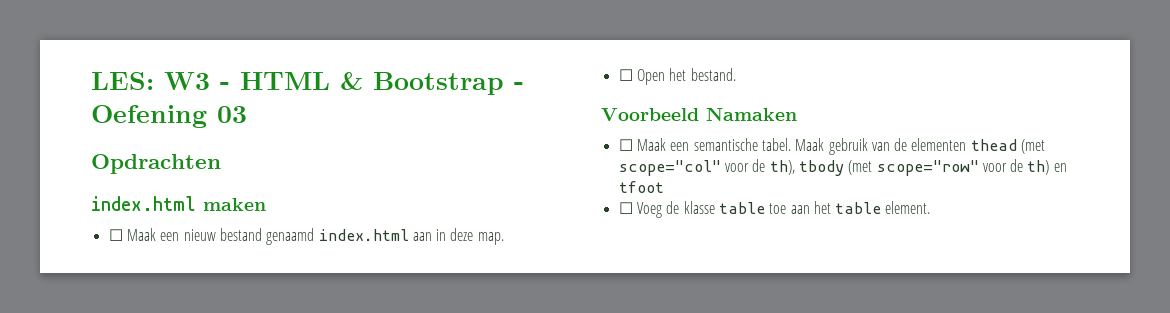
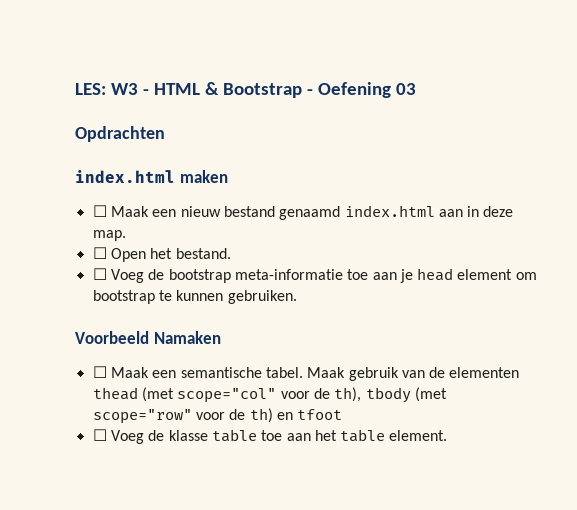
(736, 74) none -> [92,268,537,283] [92,290,297,304] // ☐ Voeg de bootstrap meta-informatie toe aan je head element om bootstrap te kunnen gebruiken.

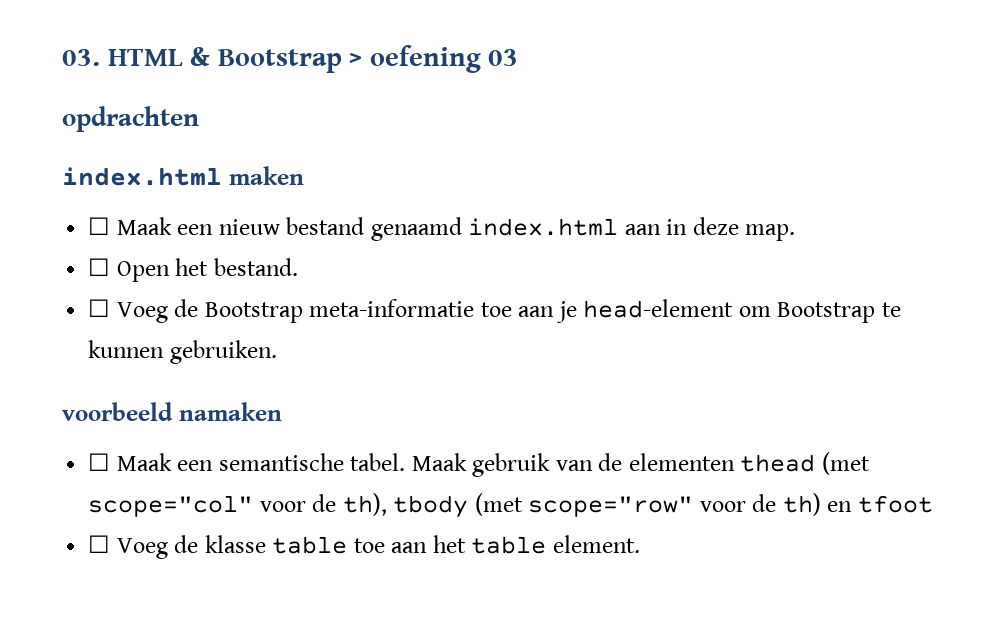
[75,83,149,95] LES: W3 - -> [62,49,100,66] 03.
[306,82,391,98] - Oefening -> [349,45,481,73] > oefening
[75,126,165,142] Opdrachten -> [62,106,199,132] opdrachten
[168,269,231,283] bootstrap -> [204,302,303,323] Bootstrap
[417,268,537,281] [92,290,155,304] head element om bootstrap -> [583,299,876,323] head-element om Bootstrap
[75,331,221,344] Voorbeeld Namaken -> [62,402,282,421] voorbeeld namaken

